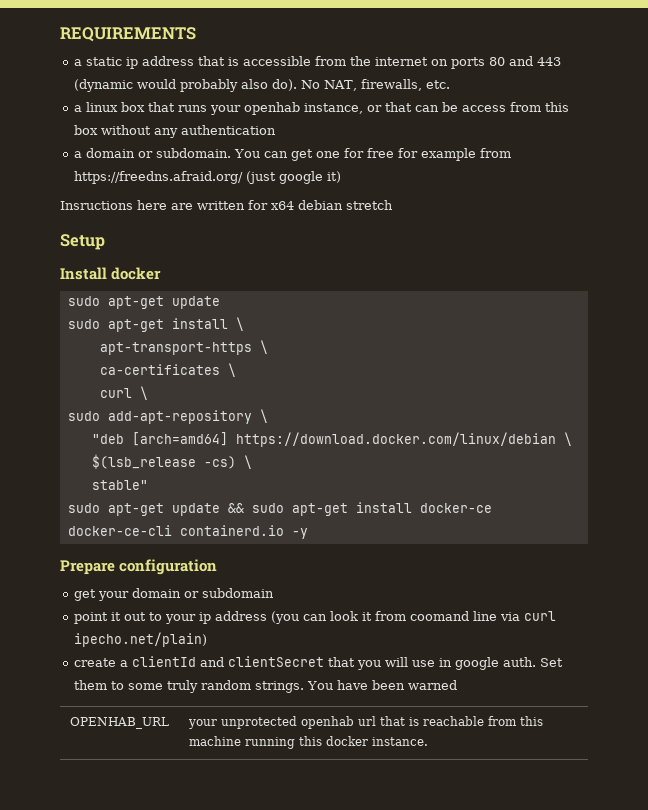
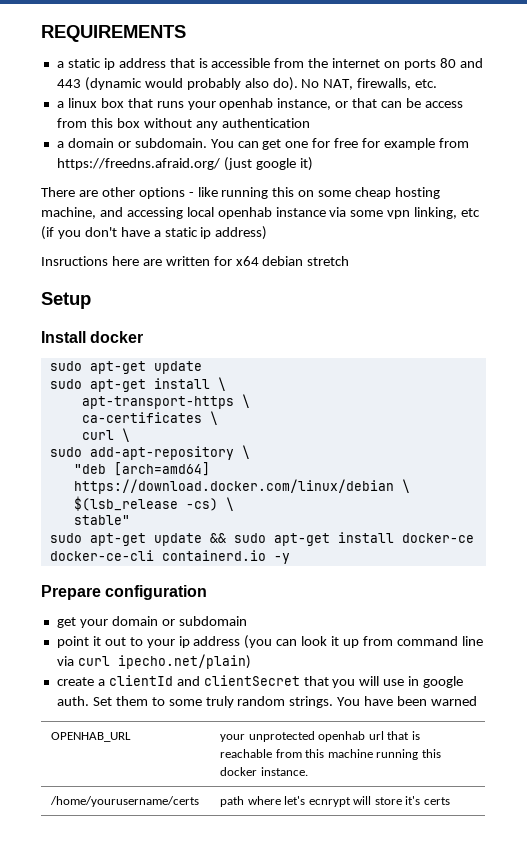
(342, 177) none -> [41,187,441,199] [41,207,481,219] [41,226,268,240] // There are other options - like running this on some cheap hosting machine, and accessing local openhab instance via some vpn linking, etc (if you don't have a static ip address)
[375,611,470,621] from coomand -> [343,636,458,648] up from command
(428, 741) none -> [50,796,200,807] [220,796,450,807] // /home/yourusername/certs | path where let's ecnrypt will store it's certs

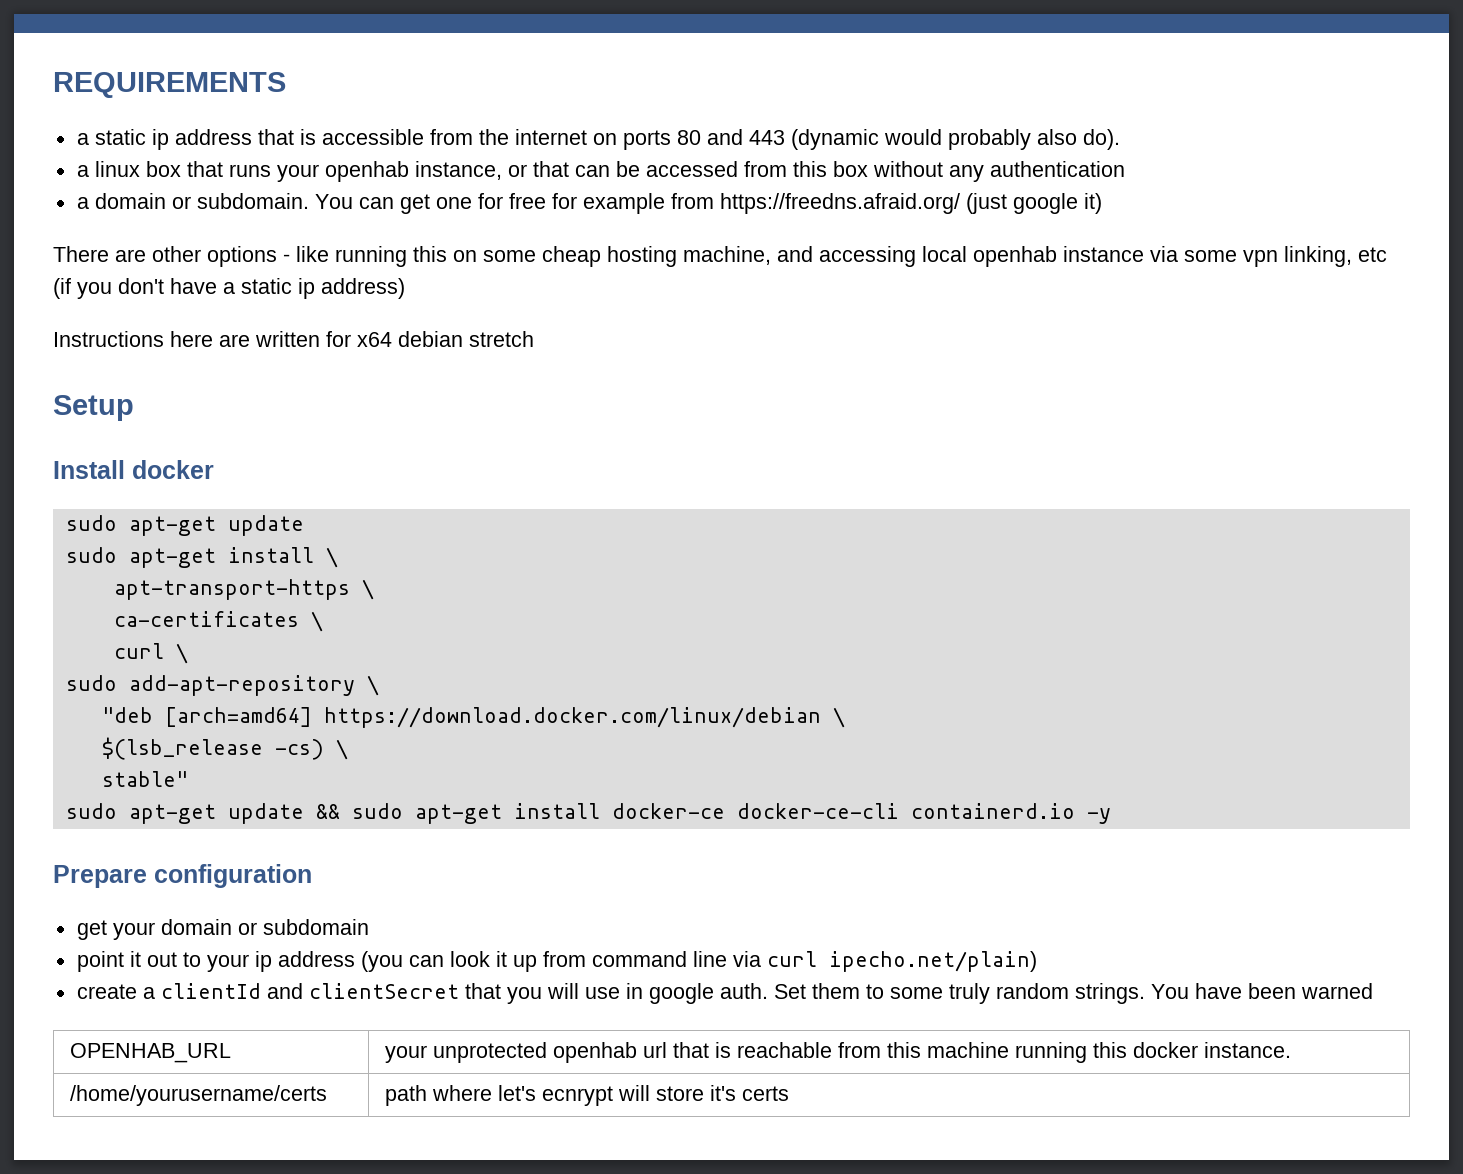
[301,78,438,90] No NAT, firewalls, etc. -> (1120, 139) none
[424,101,463,108] access -> [645,161,738,177] accessed
[41,256,108,266] Insructions -> [53,331,164,347] Instructions

